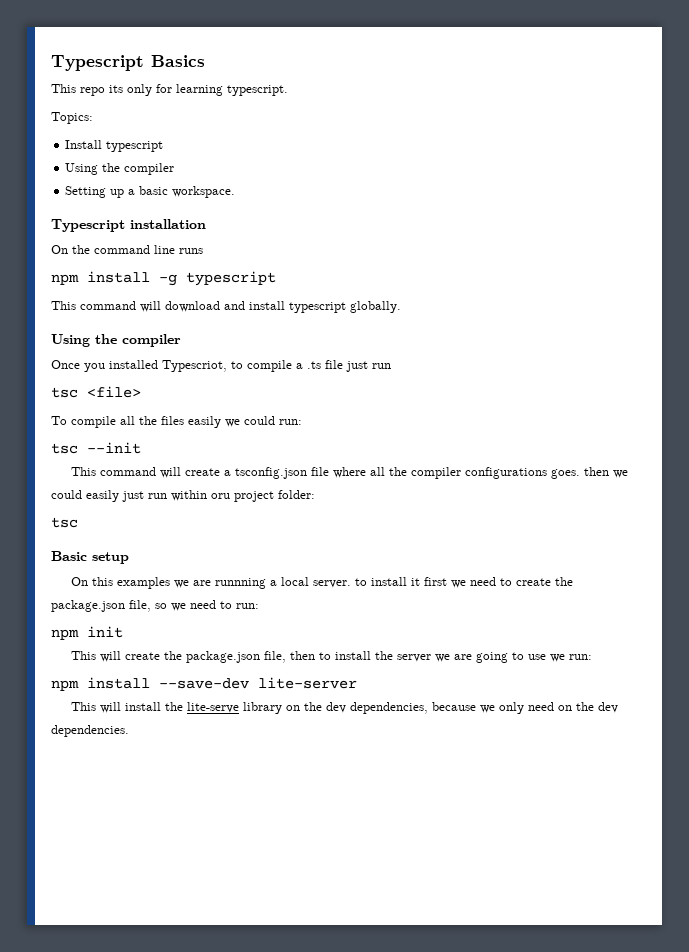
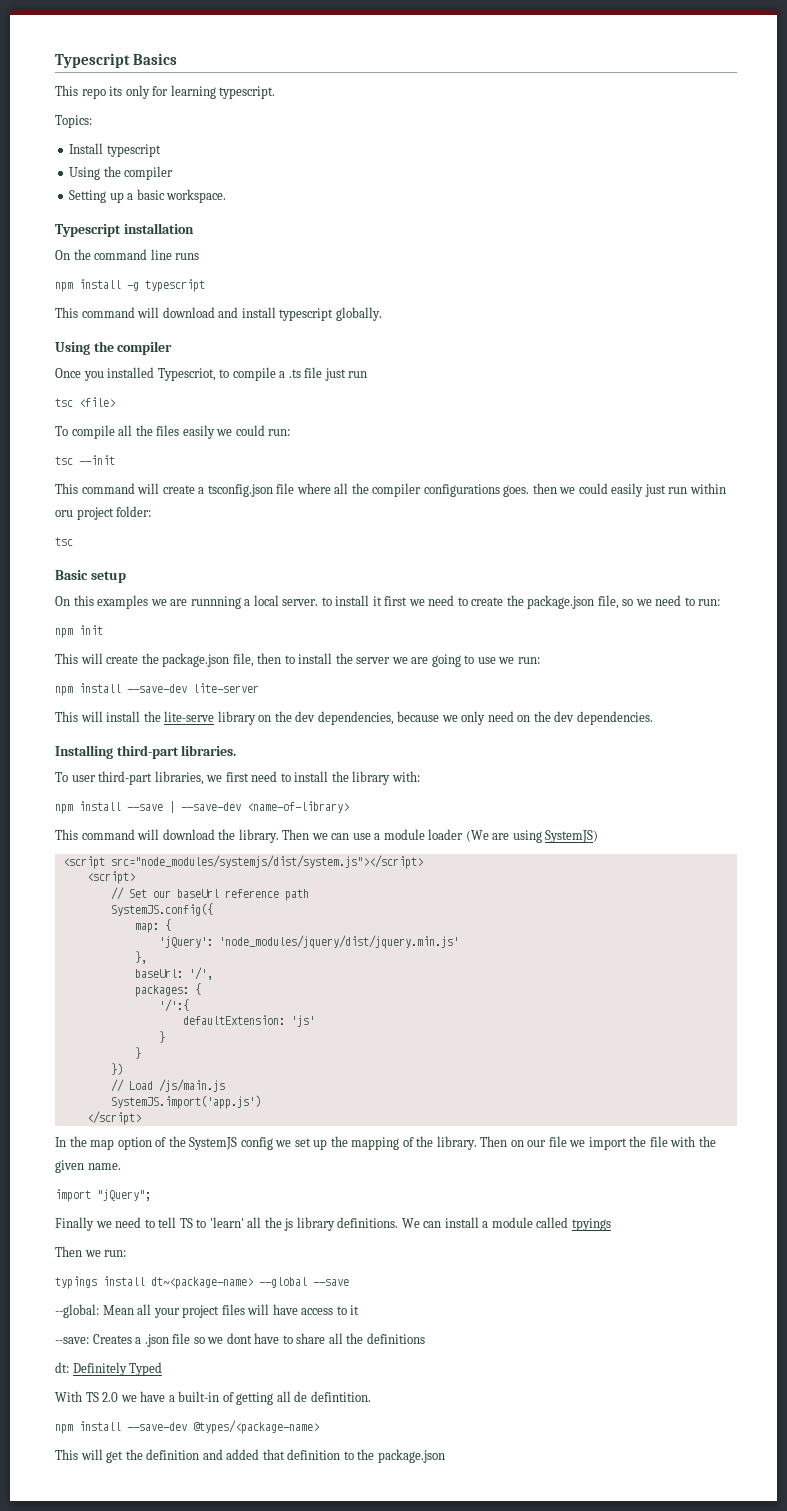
(129, 731) none -> [55,745,237,759] [55,771,420,785] [55,801,349,814] [55,829,599,843] [62,855,423,869] [86,871,135,884] [110,887,309,901] [110,903,213,916] [134,919,171,933] [158,935,459,949] [134,951,147,964] [134,967,213,980] [134,983,201,997] [158,999,189,1012] [182,1015,315,1027] [158,1031,165,1043] [134,1047,141,1059] [110,1063,123,1075] [110,1079,225,1092] [110,1095,261,1109] [86,1111,141,1125] [55,1136,716,1150] [55,1160,121,1173] [55,1189,151,1202] [55,1217,611,1231] [55,1246,127,1257] [55,1276,349,1289] [55,1304,360,1318] [55,1333,425,1347] [55,1362,163,1376] [55,1391,371,1405] [55,1420,319,1434] [55,1449,445,1463] // Installing third-part libraries. // To user third-part libraries, we first need to install the library with: // npm install --save | --save-dev <name-of-library> // This command will download the library. Then we can use a module loader (We are using SystemJS) // <script src="node_modules/systemjs/dist/system.js"></script> // <script> // // Set our baseUrl reference path // SystemJS.config({ // map: { // 'jQuery': 'node_modules/jquery/dist/jquery.min.js' // }, // baseUrl: '/', // packages: { // '/':{ // defaultExtension: 'js' // } // } // }) // // Load /js/main.js // SystemJS.import('app.js') // </script> // In the map option of the SystemJS config we set up the mapping of the library. Then on our file we import the file with the given name. // import "jQuery"; // Finally we need to tell TS to 'learn' all the js library definitions. We can install a module called tpyings // Then we run: // typings install dt~<package-name> --global --save // --global: Mean all your project files will have access to it // --save: Creates a .json file so we dont have to share all the definitions // dt: Definitely Typed // With TS 2.0 we have a built-in of getting all de defintition. // npm install --save-dev @types/<package-name> // This will get the definition and added that definition to the package.json

